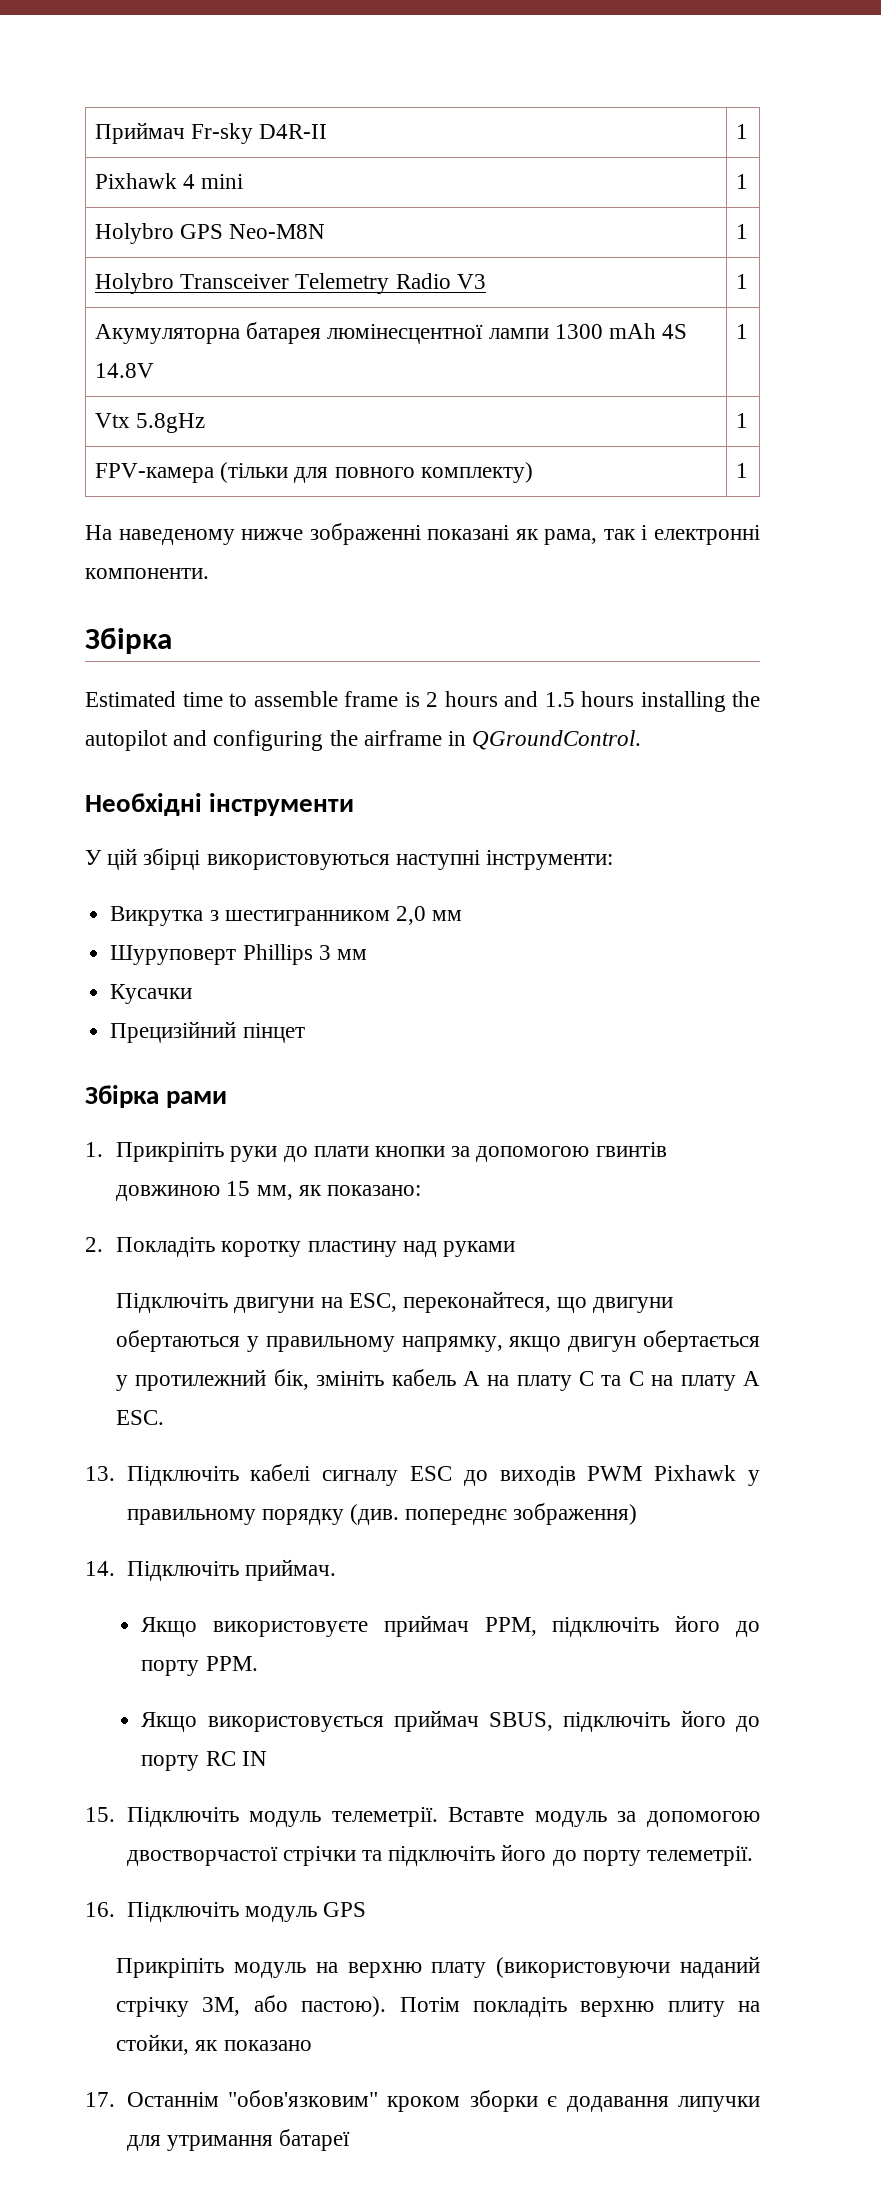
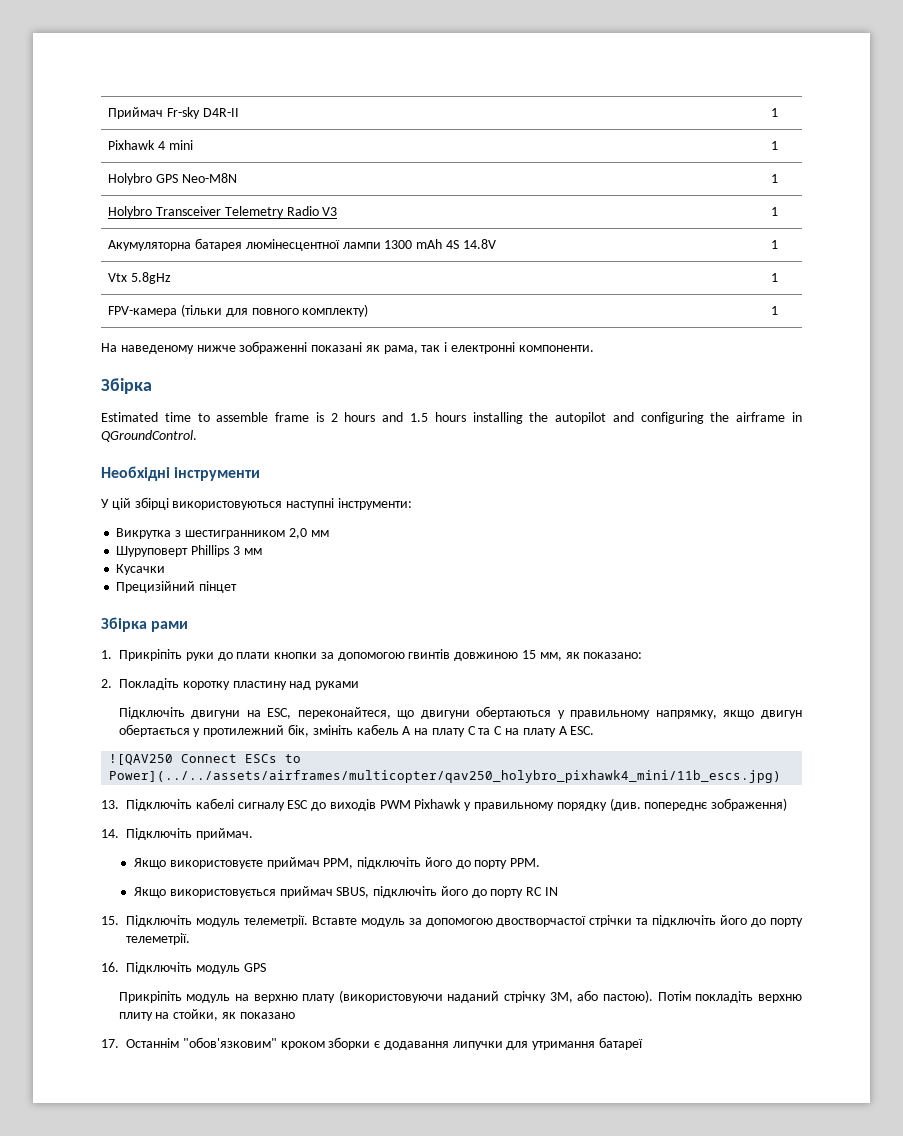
(165, 1417) none -> [109,754,302,765] [109,770,782,783] // ![QAV250 Connect ESCs to Power](../../assets/airframes/multicopter/qav250_holybro_pixhawk4_mini/11b_escs.jpg)

